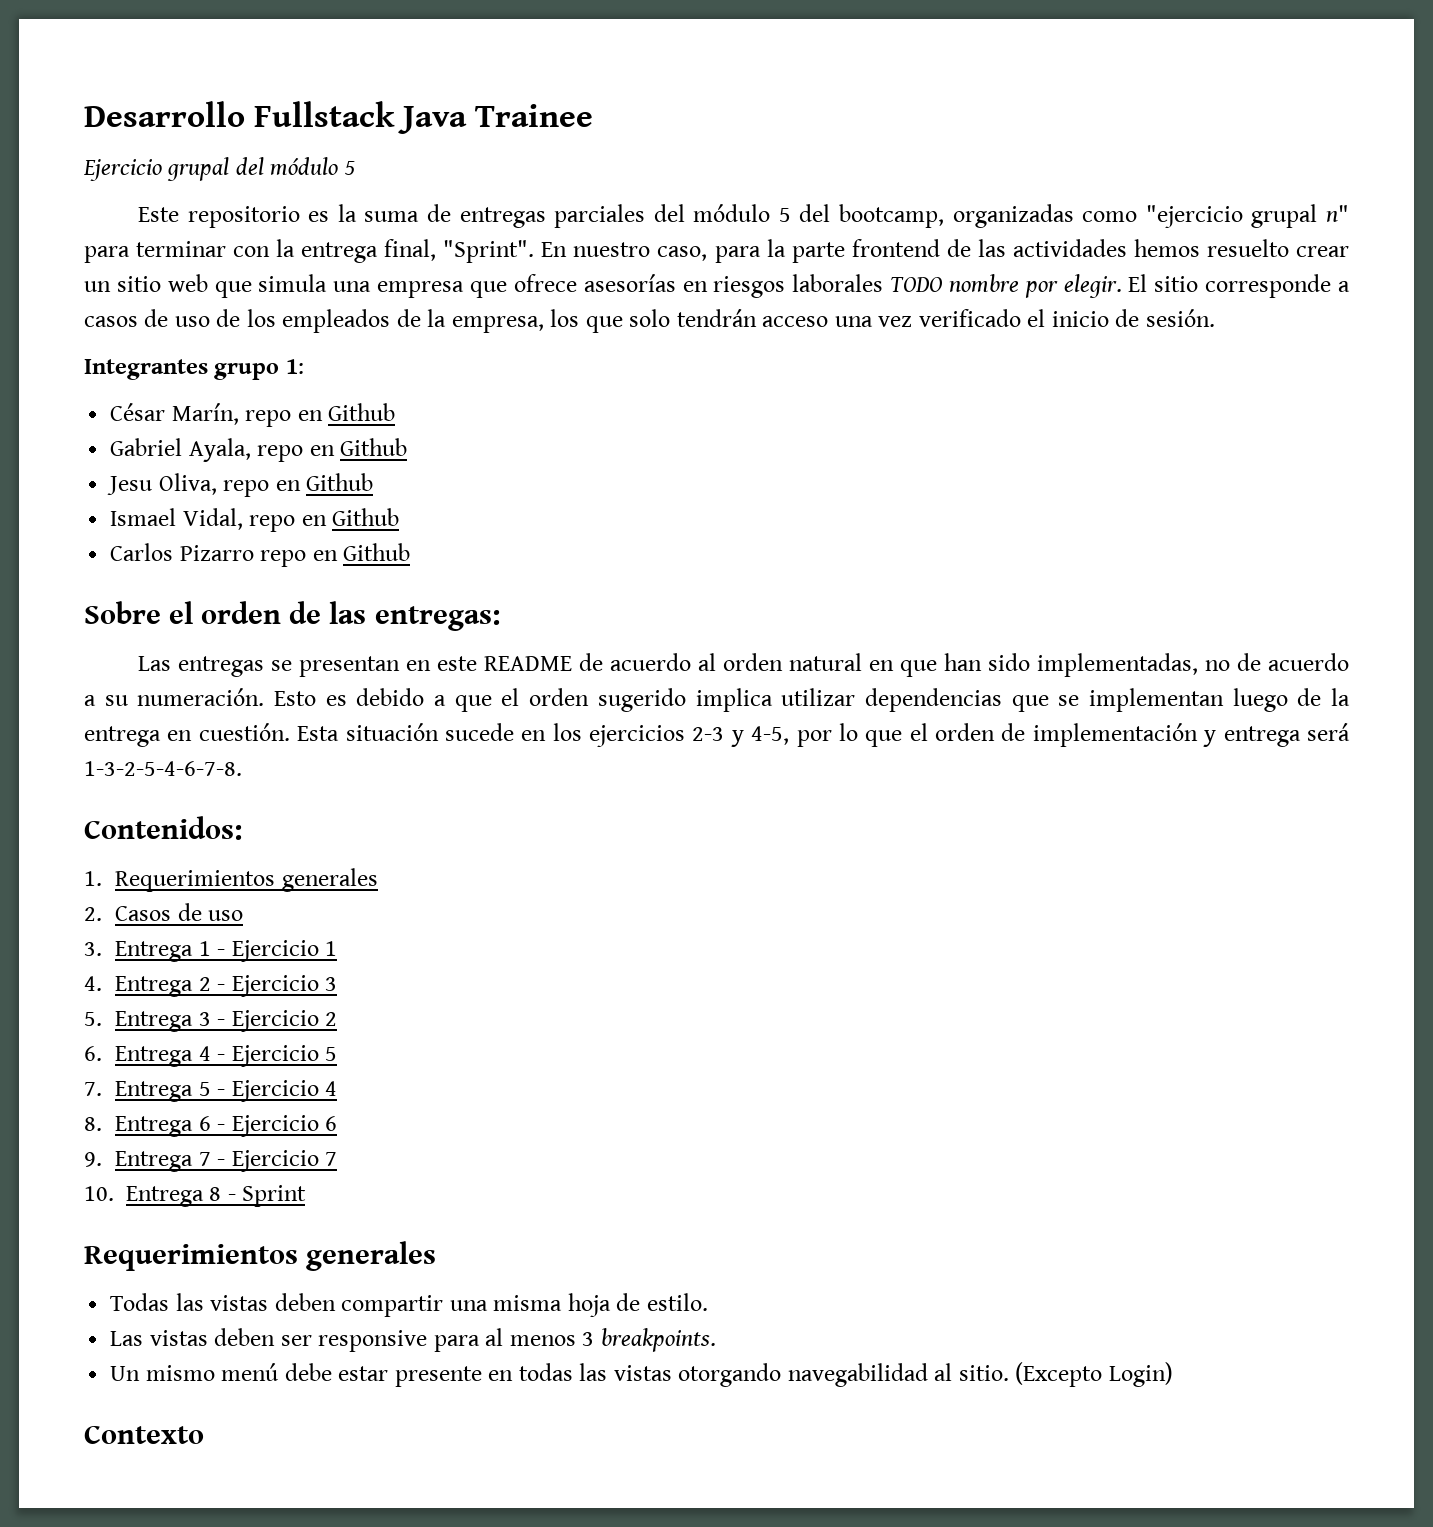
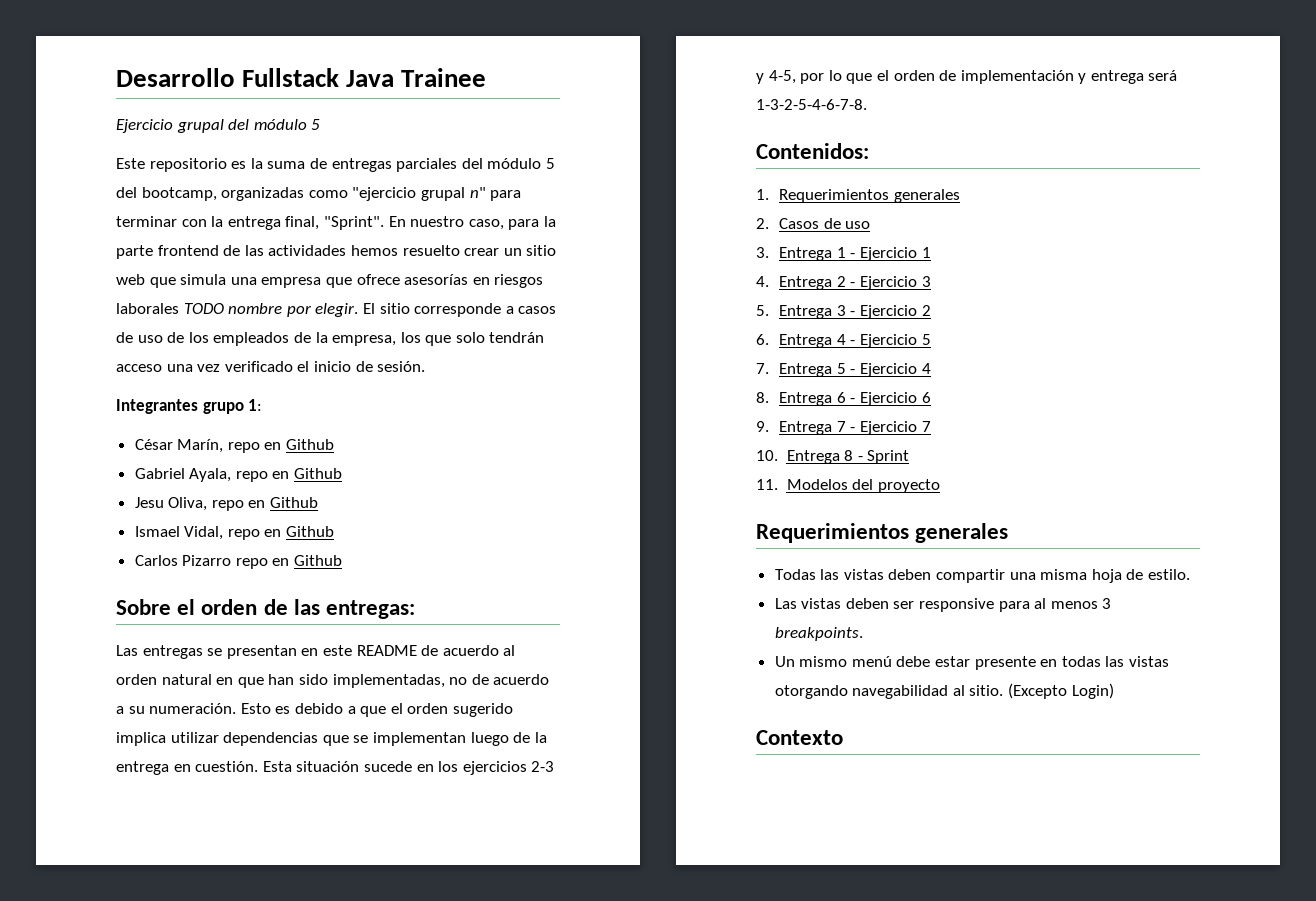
(307, 1196) none -> [756,479,940,493] // 11. Modelos del proyecto

